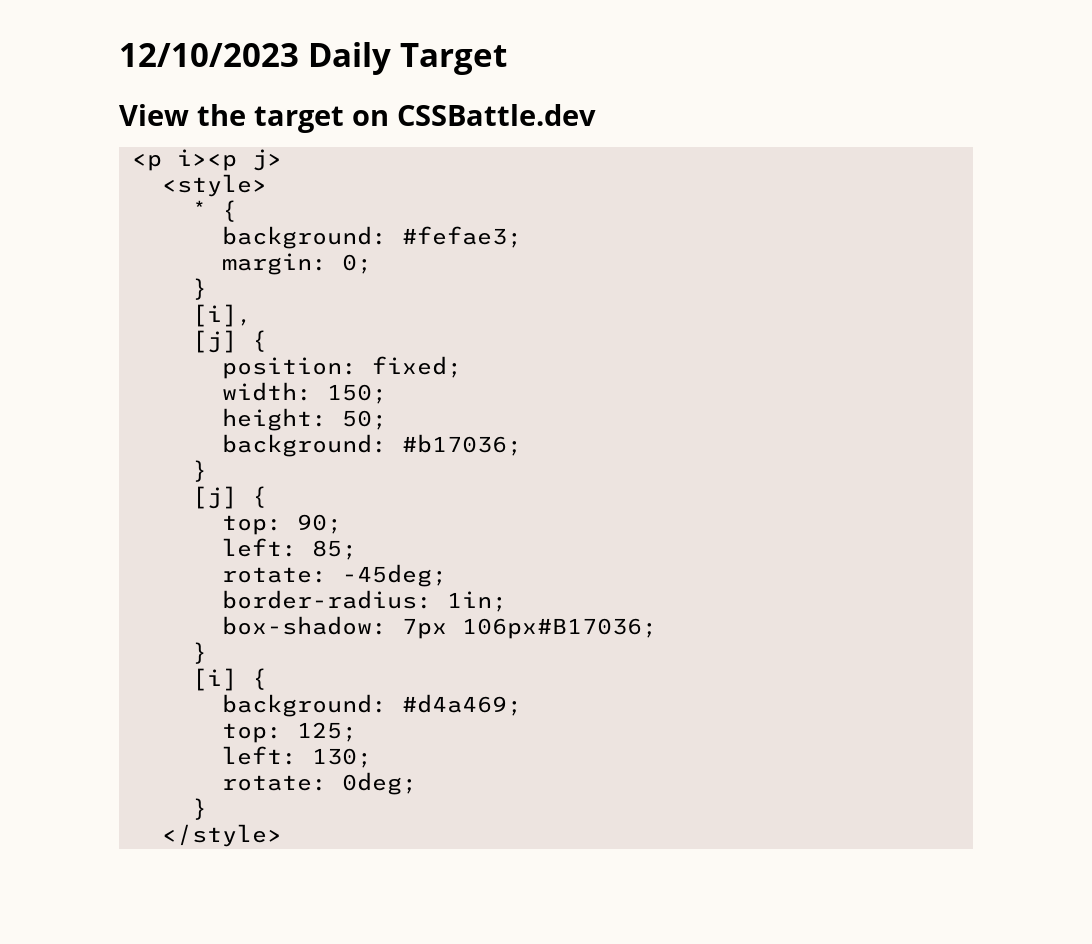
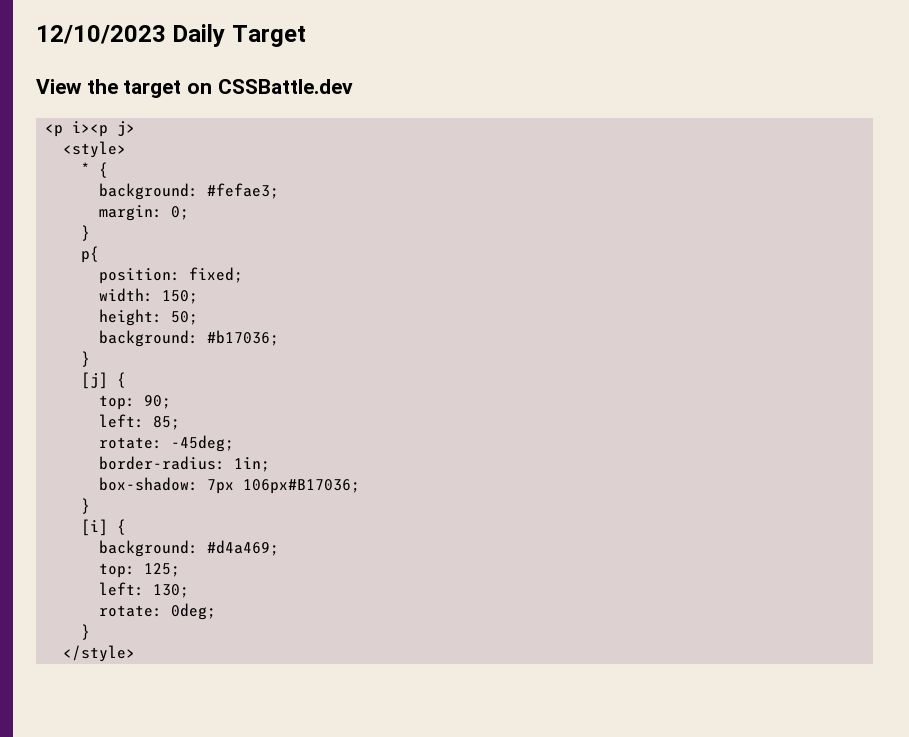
[192,304,253,327] [192,330,268,353] [i], // [j] { -> [81,246,100,263] p{

